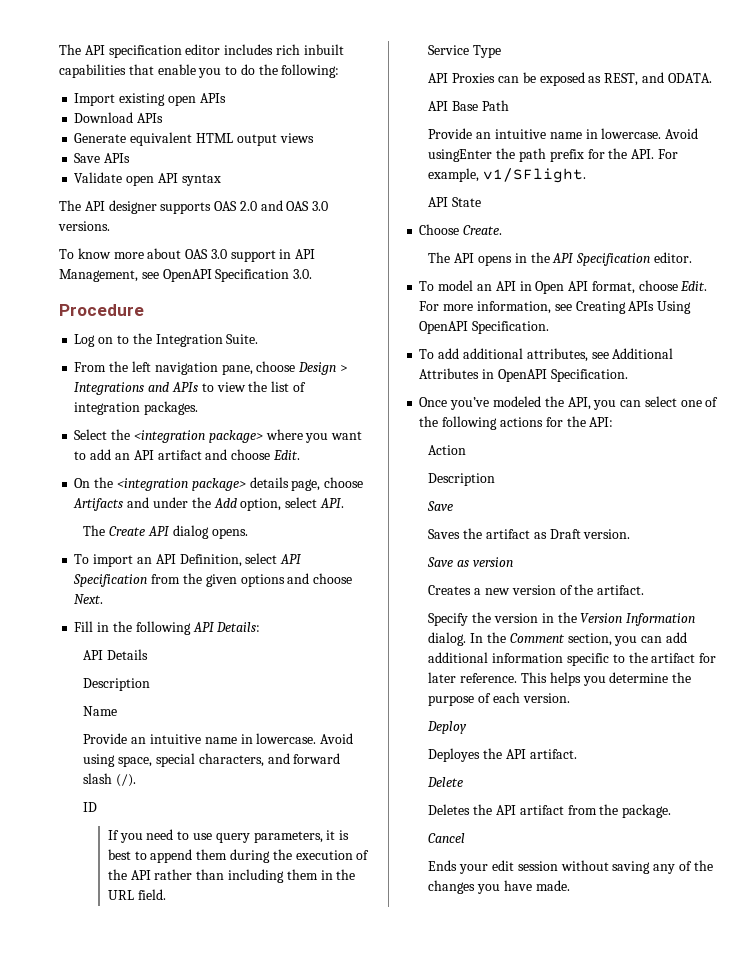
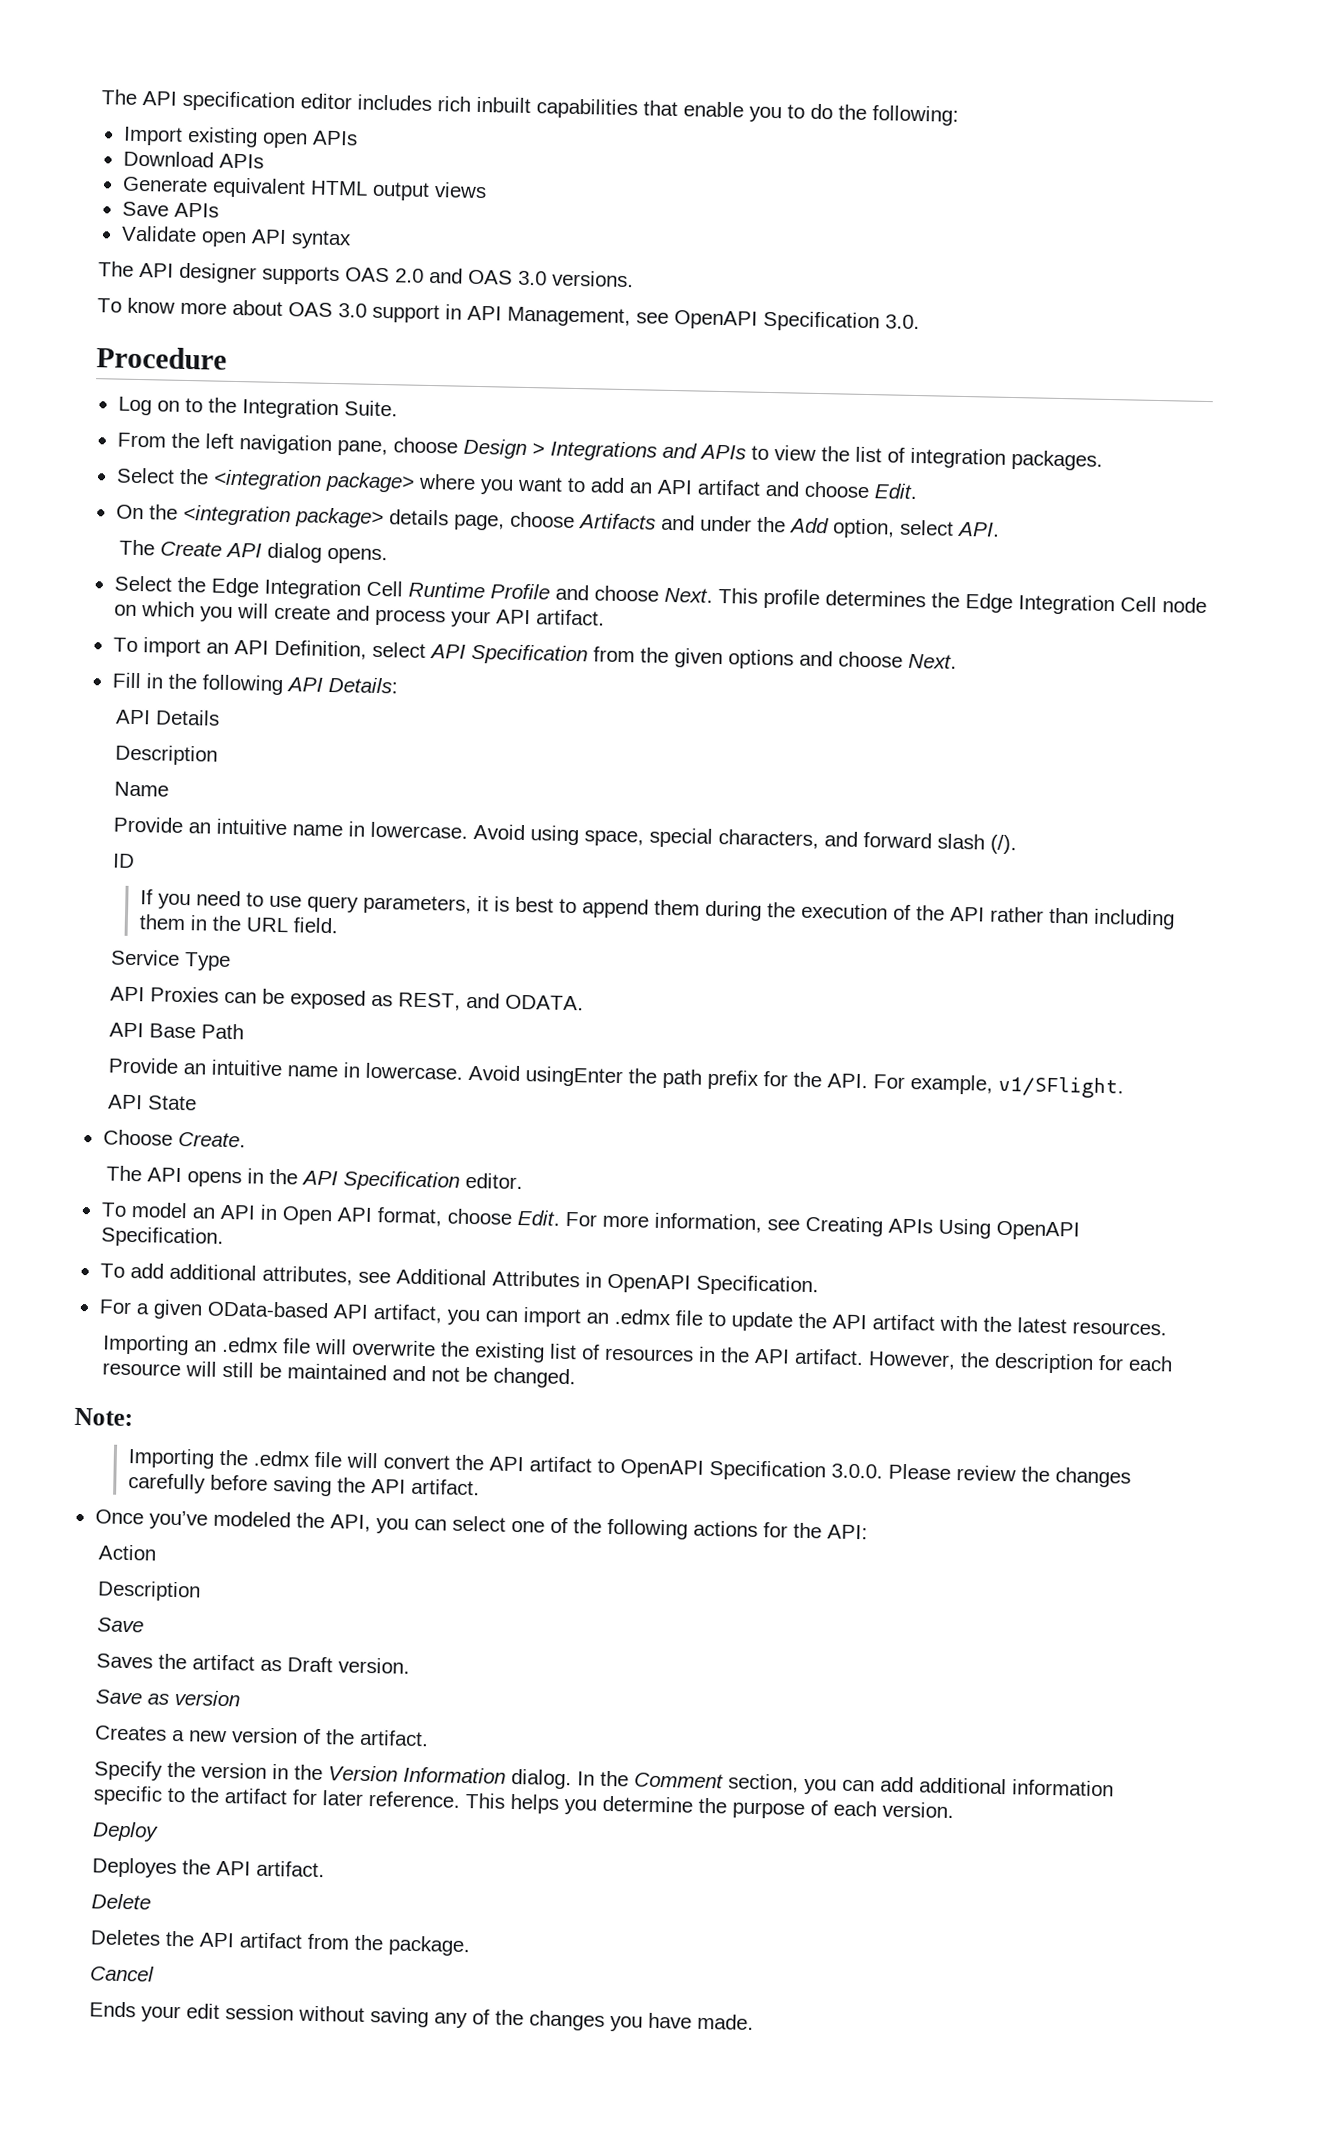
(248, 533) none -> [113,575,1207,616] [113,601,605,628] // Select the Edge Integration Cell Runtime Profile and choose Next. This profile determines the Edge Integration Cell node on which you will create and process your API artifact.
(628, 375) none -> [98,1299,1167,1336] [102,1334,1174,1374] [102,1361,577,1389] [74,1407,133,1427] [127,1448,1131,1488] [127,1472,480,1497] // For a given OData-based API artifact, you can import an .edmx file to update the API artifact with the latest resources. // Importing an .edmx file will overwrite the existing list of resources in the API artifact. However, the description for each resource will still be maintained and not be changed. // Note: // Importing the .edmx file will convert the API artifact to OpenAPI Specification 3.0.0. Please review the changes carefully before saving the API artifact.

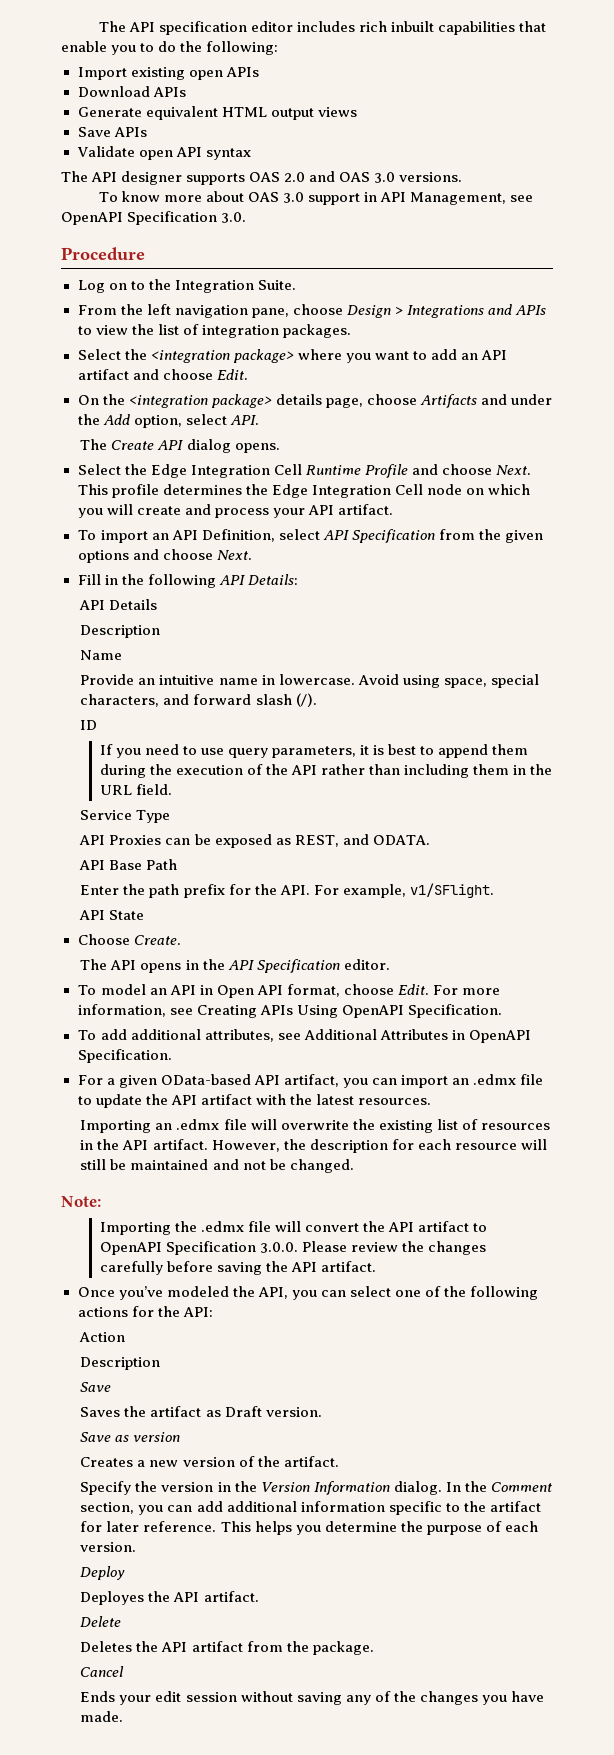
[108,1057,624,1088] Provide an intuitive name in lowercase. Avoid usingEnter -> [80,885,120,895] Enter

